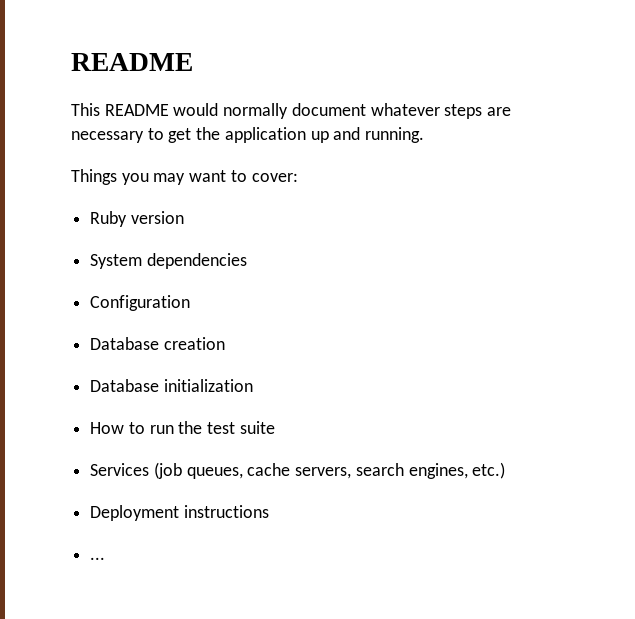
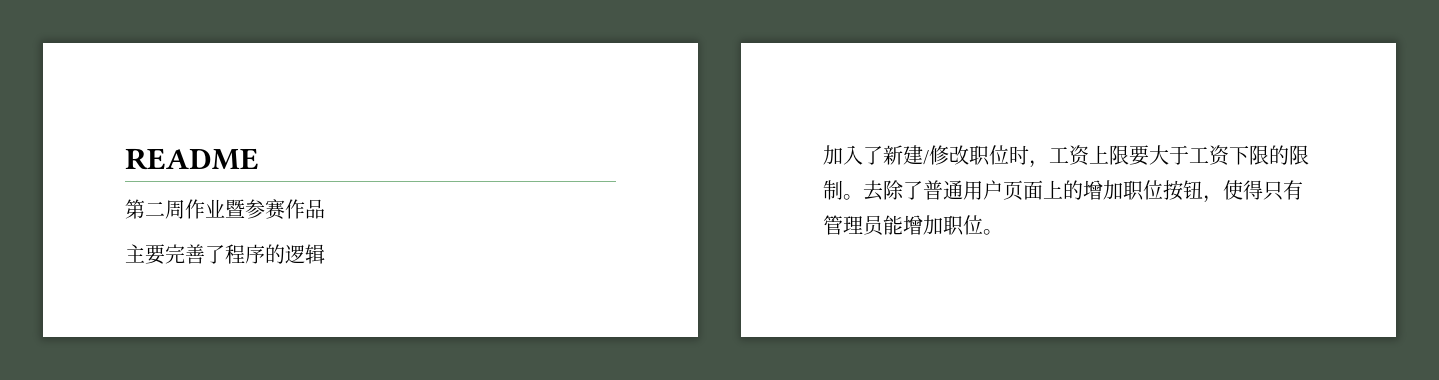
[71,103,512,119] [71,127,425,143] [71,169,298,185] [90,211,184,227] [90,253,247,269] [90,295,191,311] [90,337,225,350] [90,379,253,392] [90,421,275,434] [90,462,506,479] [90,505,269,521] [90,557,106,560] This README would normally document whatever steps are necessary to get the application up and running. // Things you may want to cover: // Ruby version // System dependencies // Configuration // Database creation // Database initialization // How to run the test suite // Services (job queues, cache servers, search engines, etc.) // Deployment instructions // ... -> [125,199,325,220] [125,244,325,265] [823,145,1309,168] [823,180,1303,203] [823,215,1003,236] 第二周作业暨参赛作品 // 主要完善了程序的逻辑 // 加入了新建/修改职位时，工资上限要大于工资下限的限制。去除了普通用户页面上的增加职位按钮，使得只有管理员能增加职位。

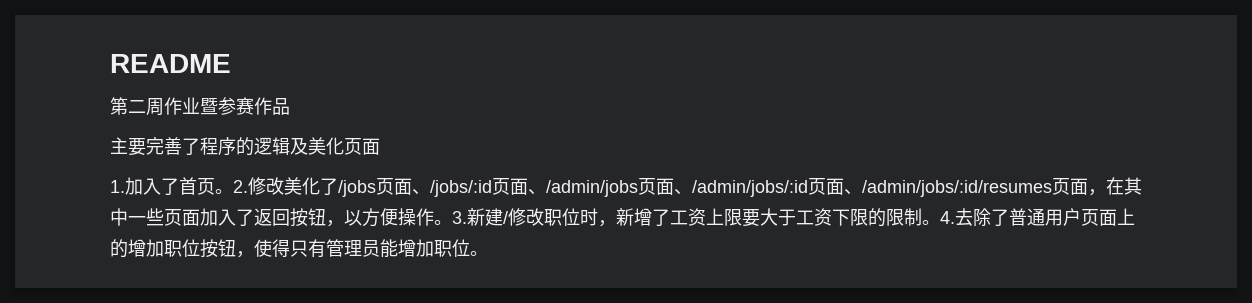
[823,145,883,165] // 加入了 -> [290,137,380,155] [110,177,1142,197] [110,208,467,227] 及美化页面 // 1.加入了首页。2.修改美化了/jobs页面、/jobs/:id页面、/admin/jobs页面、/admin/jobs/:id页面、/admin/jobs/:id/resumes页面，在其中一些页面加入了返回按钮，以方便操作。3.
(1049, 164) none -> [616,208,670,226] 新增了
(863, 197) none -> [940,211,955,224] 4.

